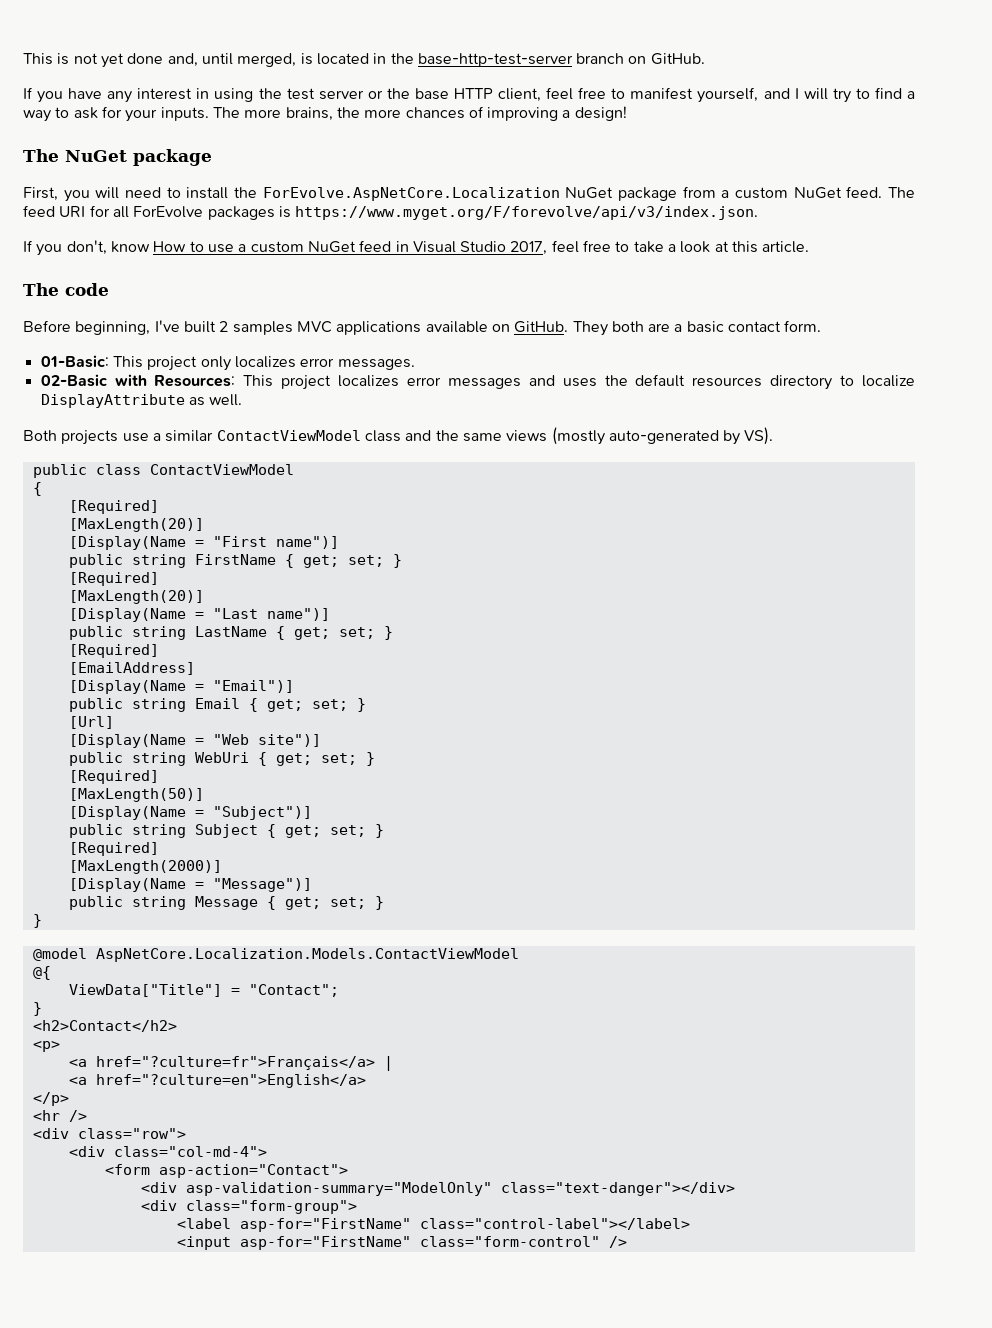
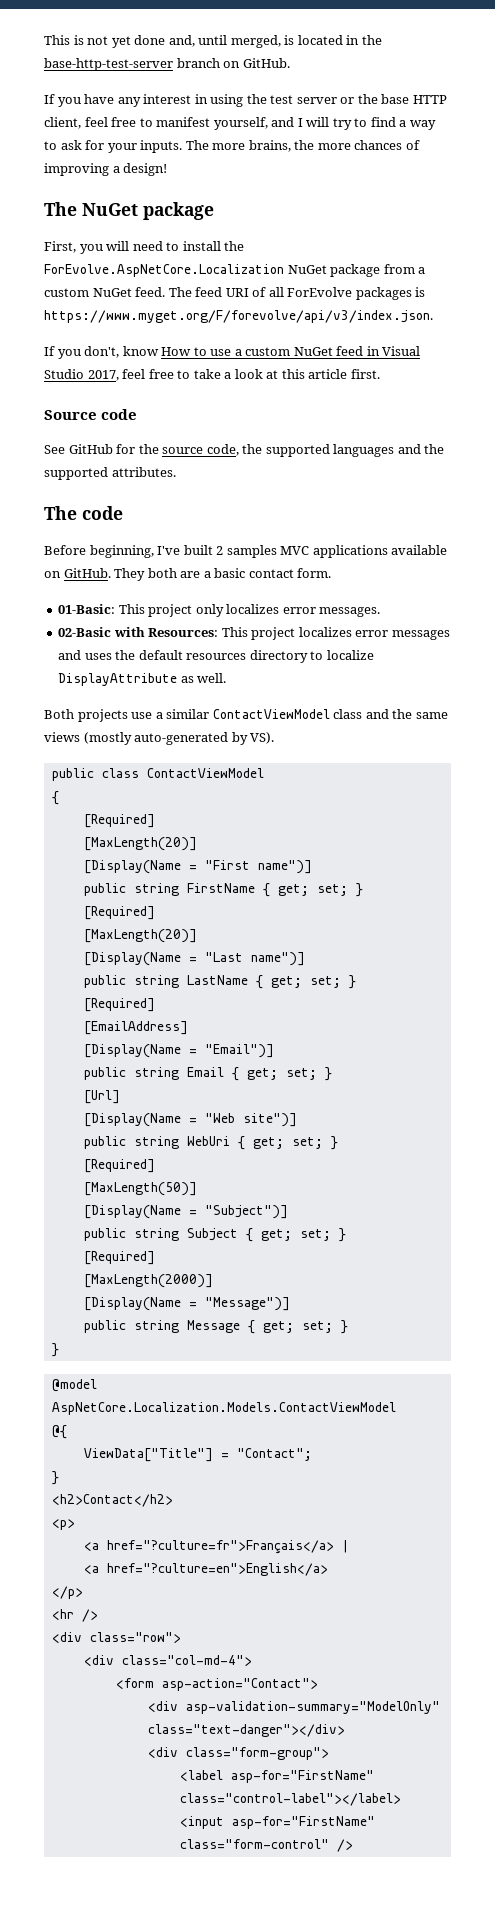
[89,205,110,217] for -> [252,287,267,297] of
[762,241,810,253] article. -> [308,369,380,379] [44,409,138,420] [44,444,445,457] [44,467,176,480] article first. // Source code // See GitHub for the source code, the supported languages and the supported attributes.

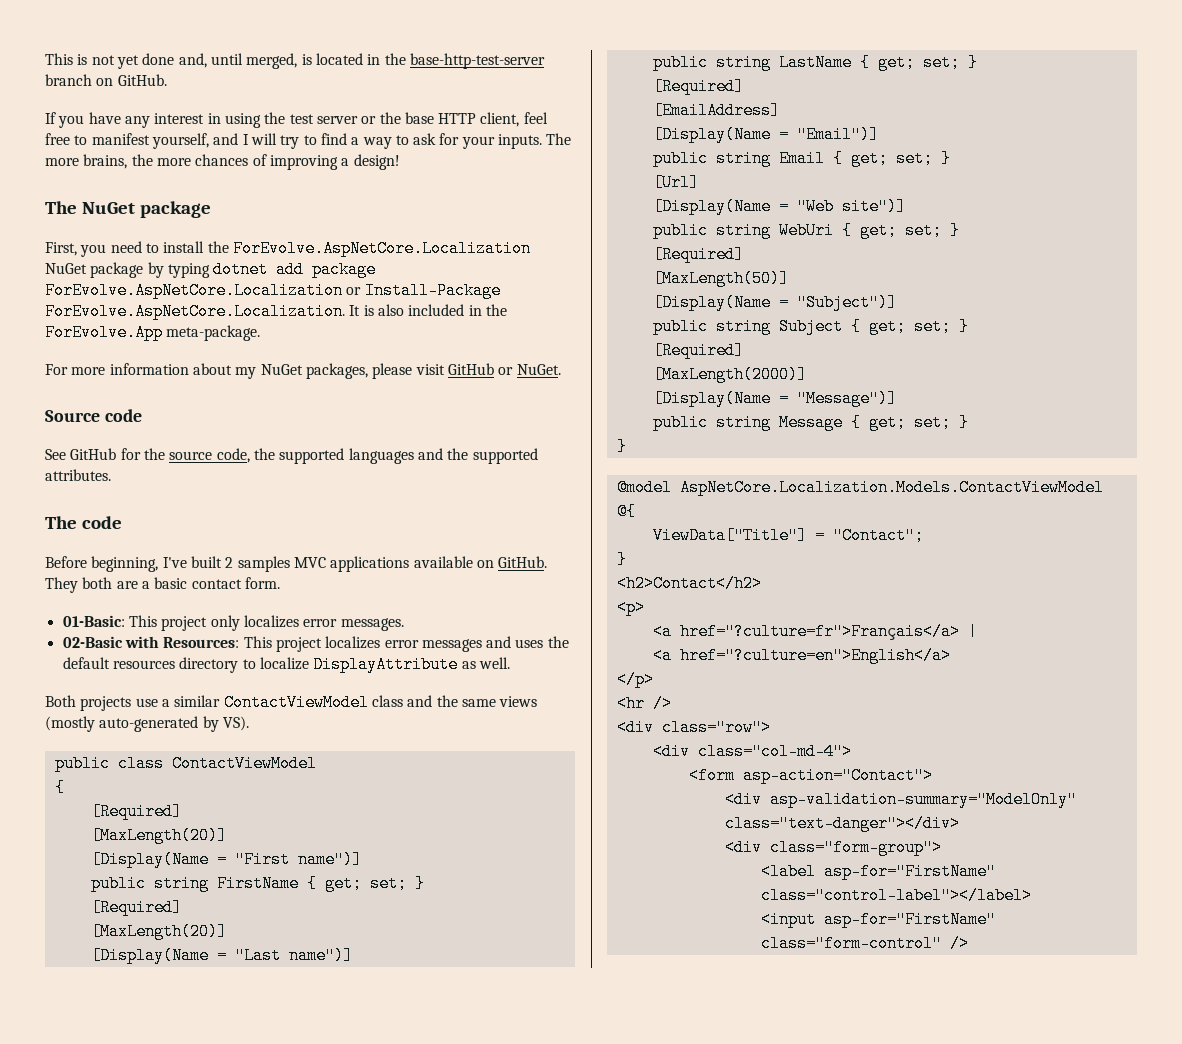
[106,241,130,251] will -> (107, 250) none
[383,264,426,274] [44,287,426,300] [44,310,433,323] [44,346,421,359] [44,369,380,381] from a custom NuGet feed. The feed URI of all ForEvolve packages is https://www.myget.org/F/forevolve/api/v3/index.json. // If you don't, know How to use a custom NuGet feed in Visual Studio 2017, feel free to take a look at this article first. -> [147,261,377,278] [45,282,501,299] [45,303,507,320] [45,324,261,341] [45,363,561,379] by typing dotnet add package ForEvolve.AspNetCore.Localization or Install-Package ForEvolve.AspNetCore.Localization. It is also included in the ForEvolve.App meta-package. // For more information about my NuGet packages, please visit GitHub or NuGet.

